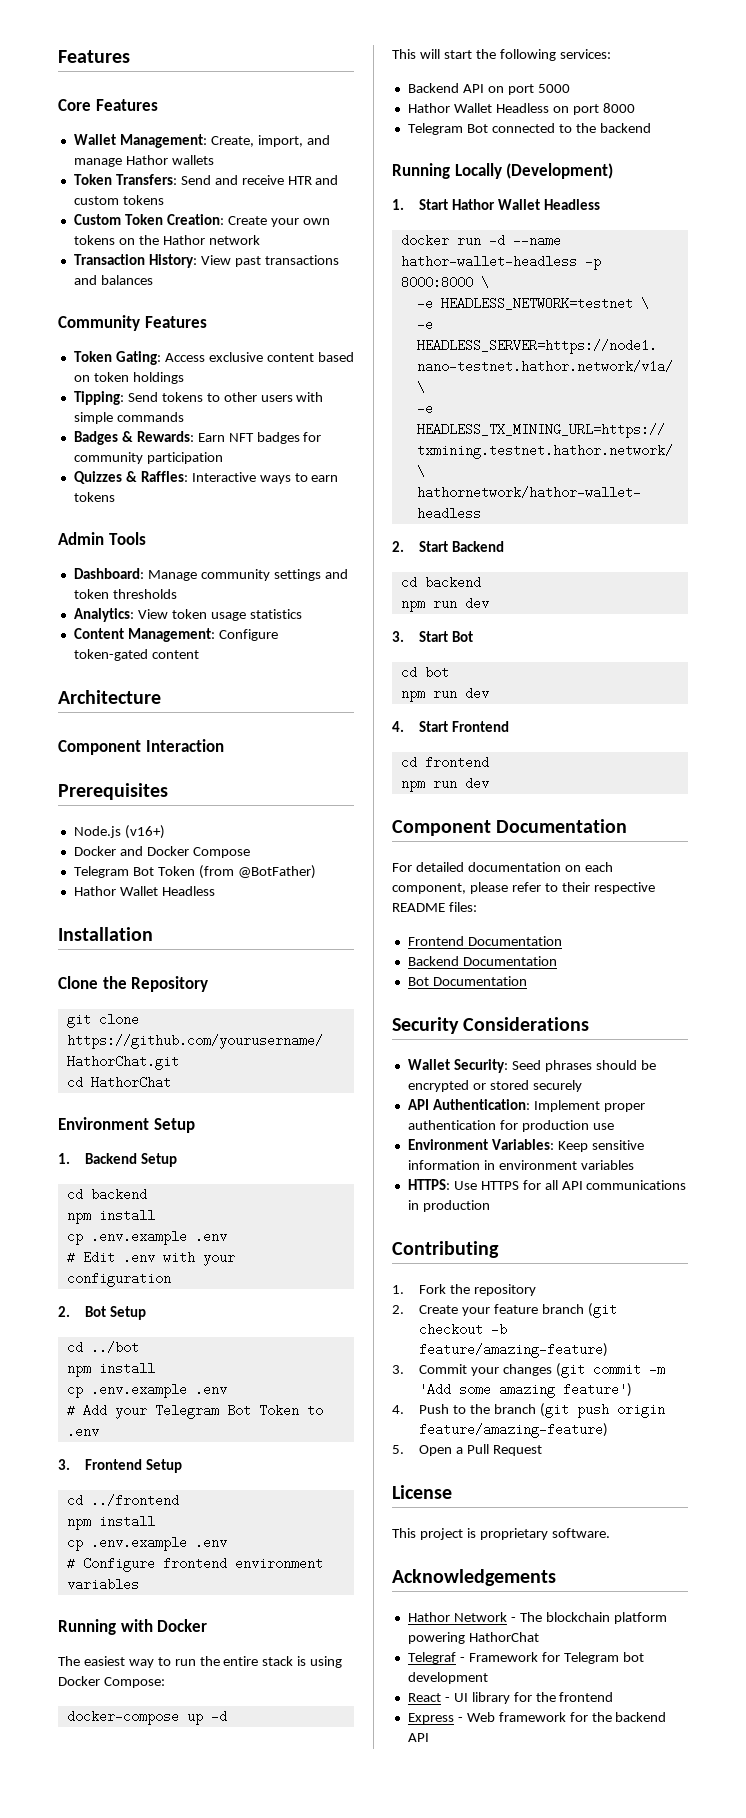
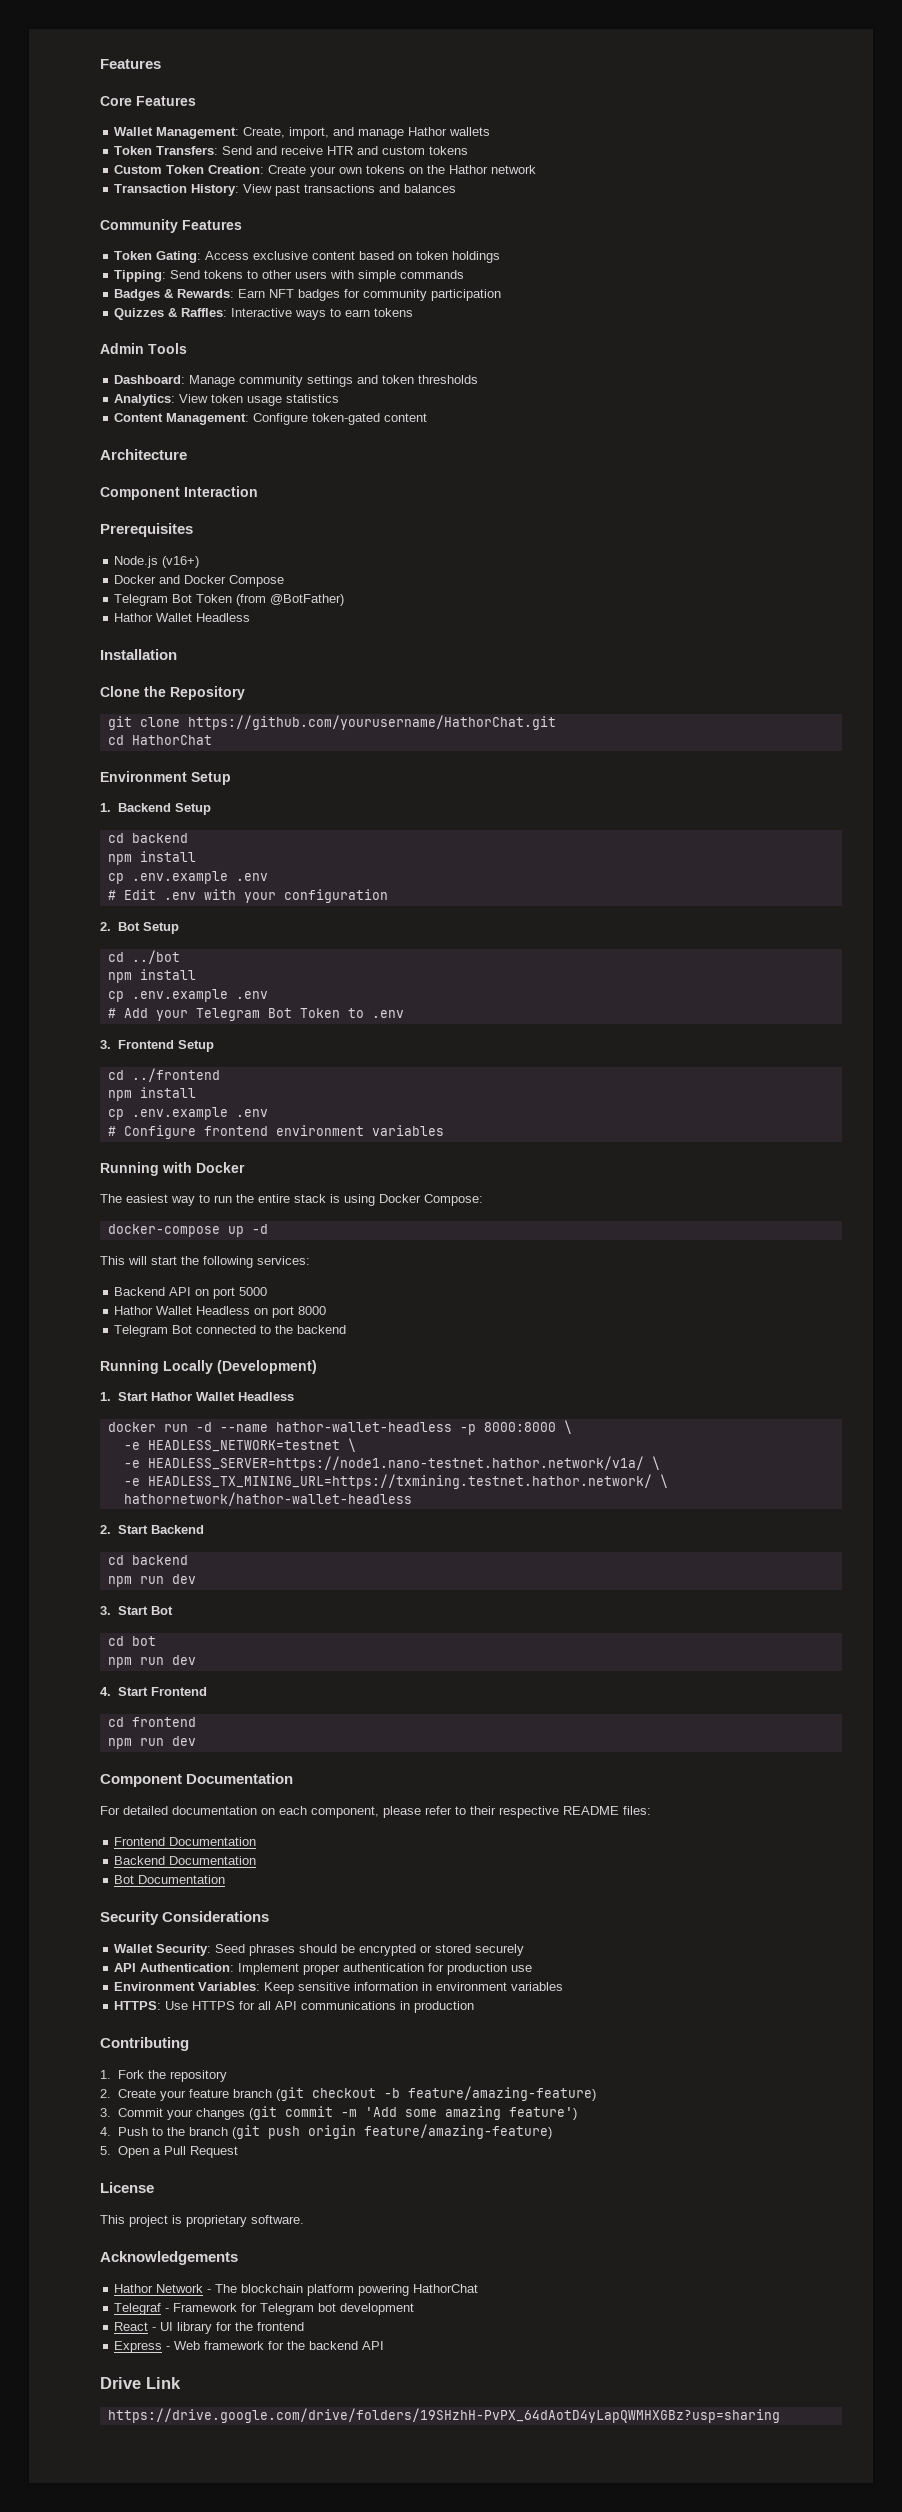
(429, 1737) none -> [100,2377,181,2389] [107,2408,780,2423] // Drive Link // https://drive.google.com/drive/folders/19SHzhH-PvPX_64dAotD4yLapQWMHXGBz?usp=sharing

